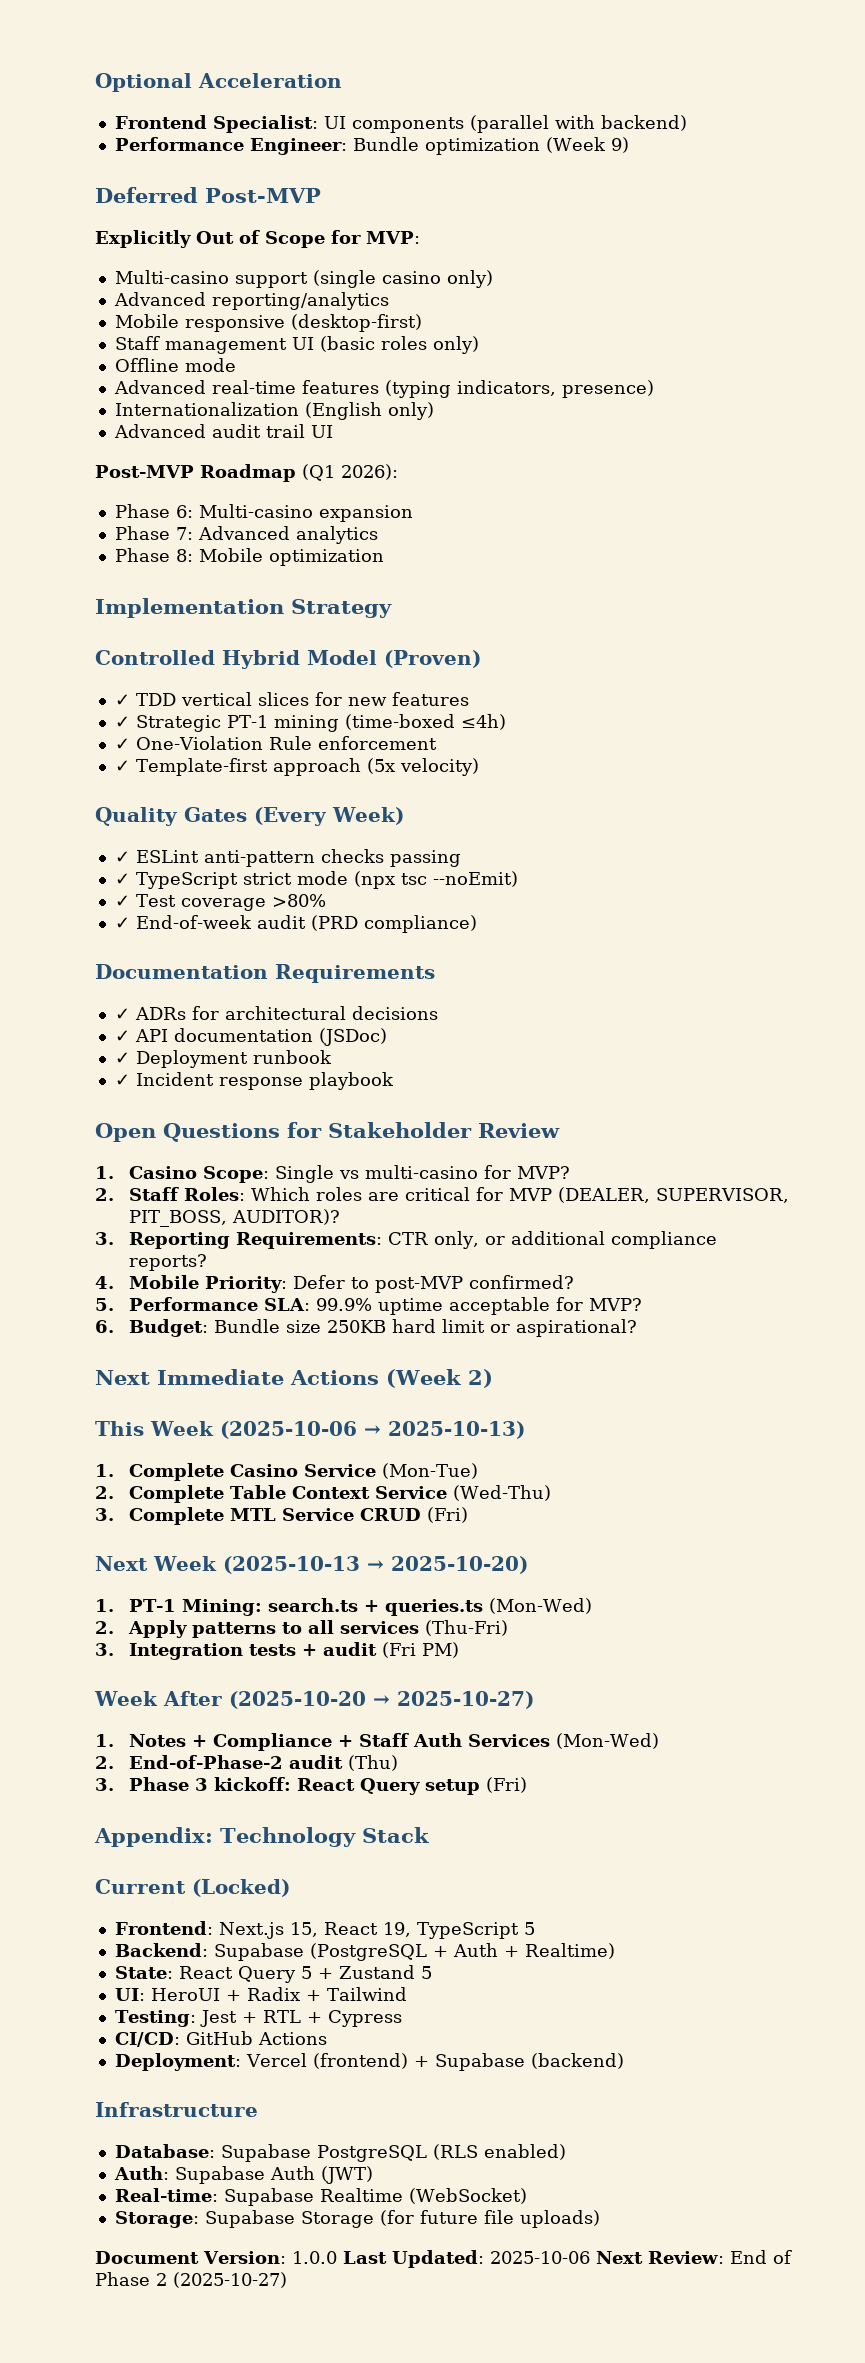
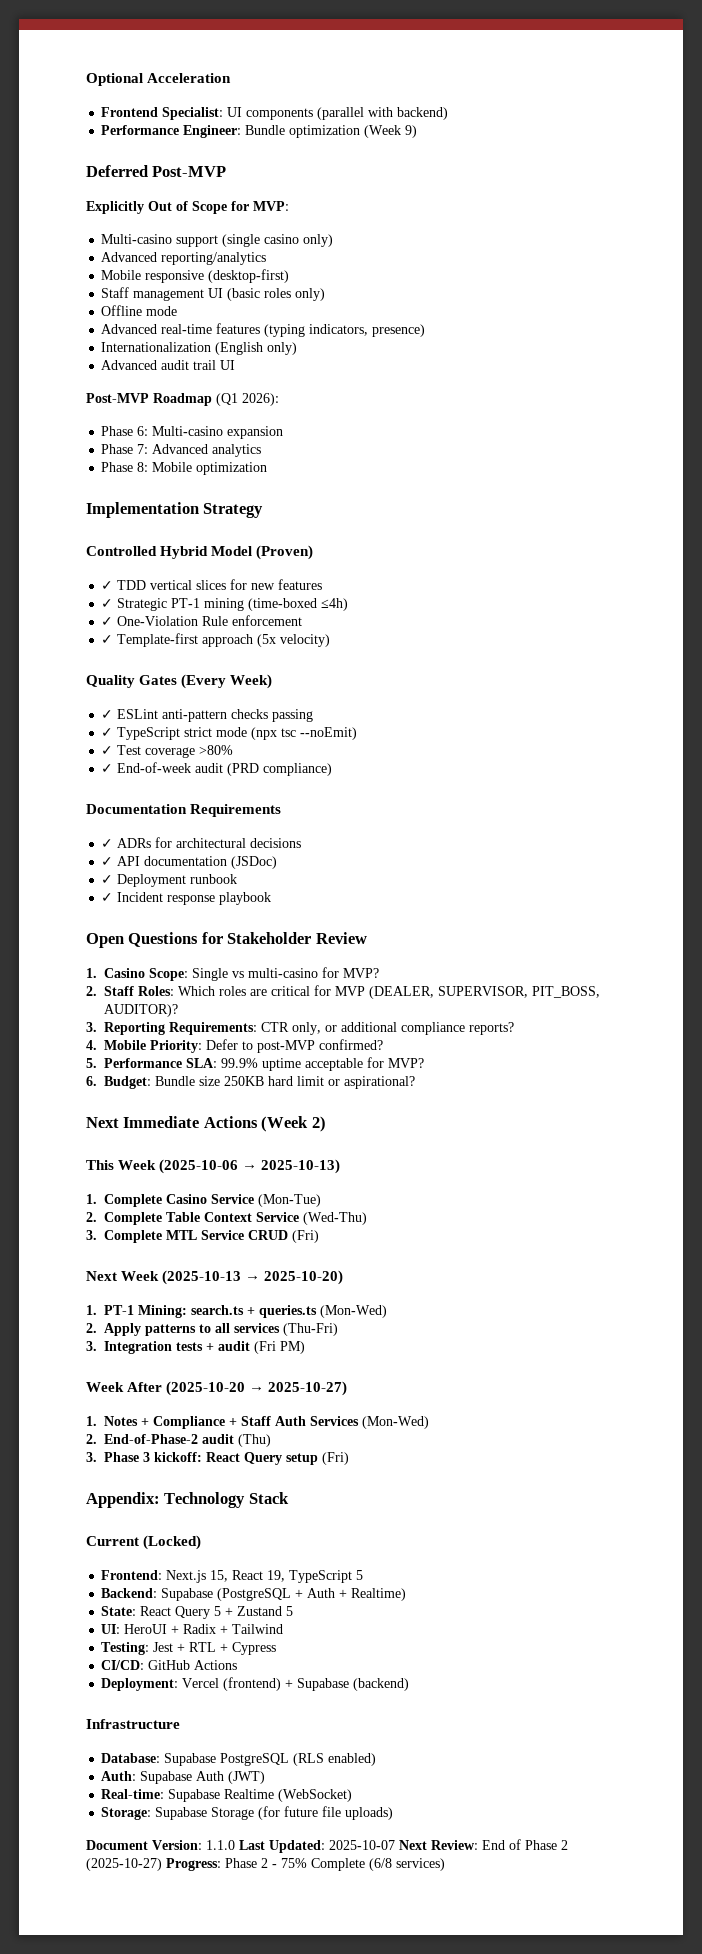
[291,2251,337,2264] 1.0.0 -> [206,1840,235,1850] 1.1.0
[489,2251,590,2264] 2025-10-06 -> [329,1840,395,1850] 2025-10-07
(287, 2280) none -> [166,1858,445,1871] Progress: Phase 2 - 75% Complete (6/8 services)

